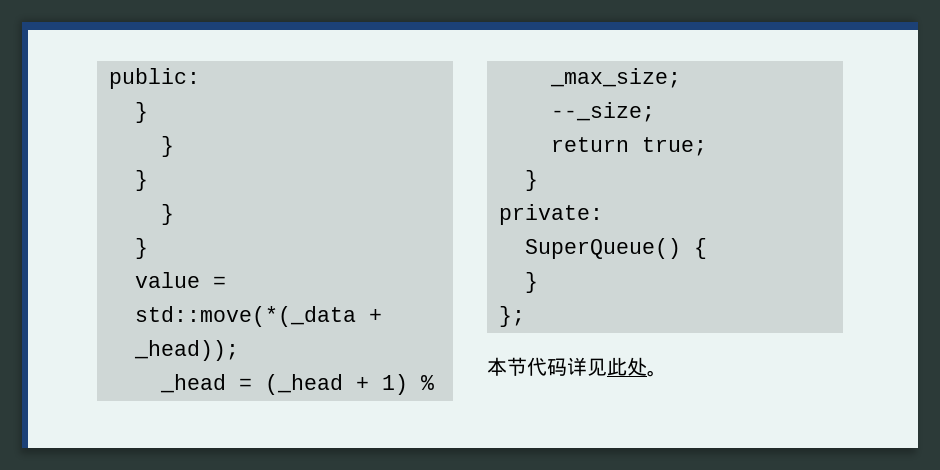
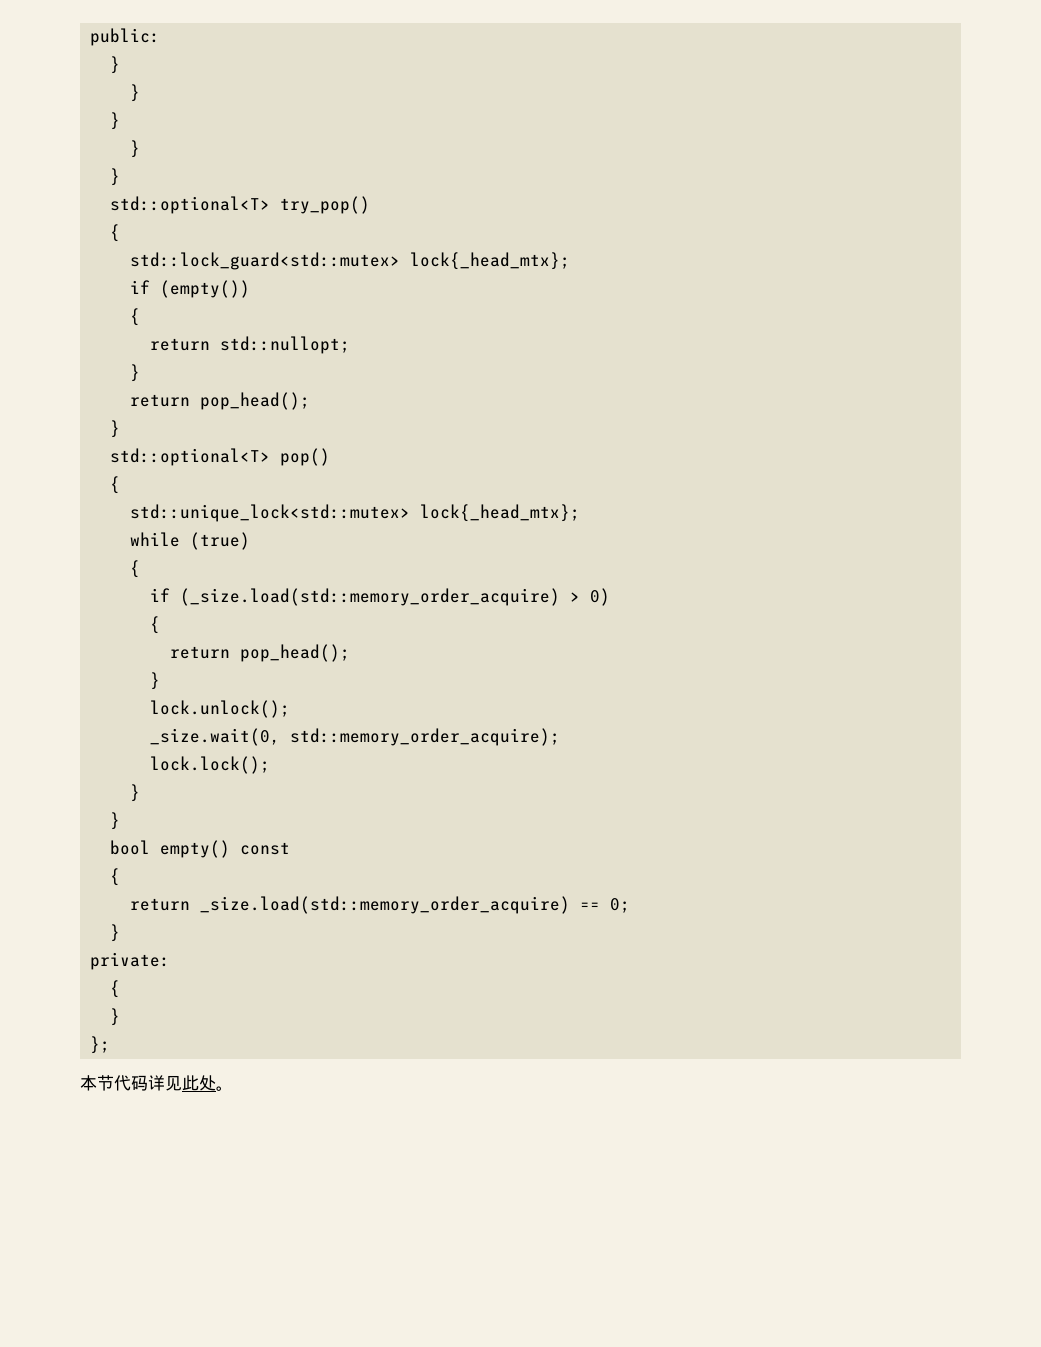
[135,272,226,288] [135,306,382,327] [134,340,239,361] [160,374,434,395] [550,68,681,88] [551,102,655,122] [551,137,707,156] value = std::move(*(_data + _head)); // _head = (_head + 1) % _max_size; // --_size; // return true; -> [110,196,371,214] [110,224,121,242] [130,252,571,270] [130,280,251,298] [130,308,141,326] [150,336,351,354] [130,364,141,382] [130,392,311,410] [110,420,121,438] [110,448,331,466] [110,476,121,494] [130,504,581,522] [130,532,251,550] [130,560,141,578] [150,588,611,606] [150,616,161,634] [170,644,351,662] [150,672,161,690] [150,700,291,718] [150,728,561,746] [150,756,271,774] [130,784,141,802] [110,812,121,830] [110,840,291,858] [110,868,121,886] [130,896,631,914] std::optional<T> try_pop() // { // std::lock_guard<std::mutex> lock{_head_mtx}; // if (empty()) // { // return std::nullopt; // } // return pop_head(); // } // std::optional<T> pop() // { // std::unique_lock<std::mutex> lock{_head_mtx}; // while (true) // { // if (_size.load(std::memory_order_acquire) > 0) // { // return pop_head(); // } // lock.unlock(); // _size.wait(0, std::memory_order_acquire); // lock.lock(); // } // } // bool empty() const // { // return _size.load(std::memory_order_acquire) == 0;
[525,238,681,259] SuperQueue() -> (171, 961) none

